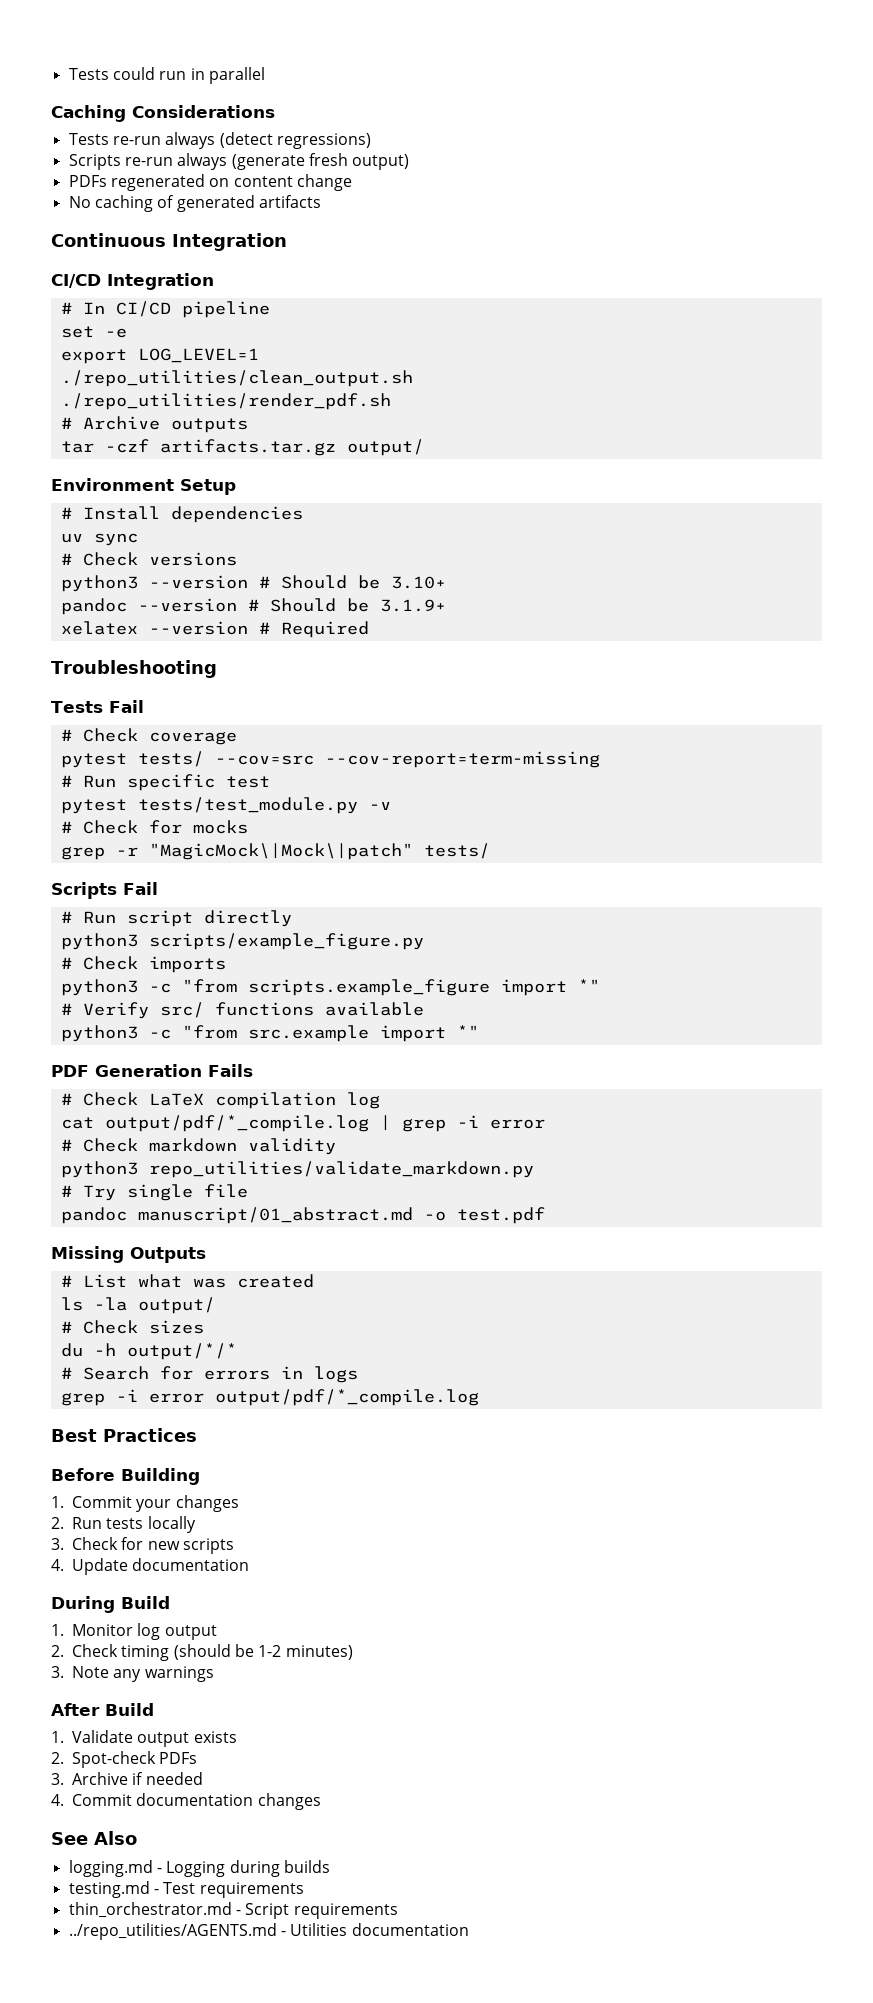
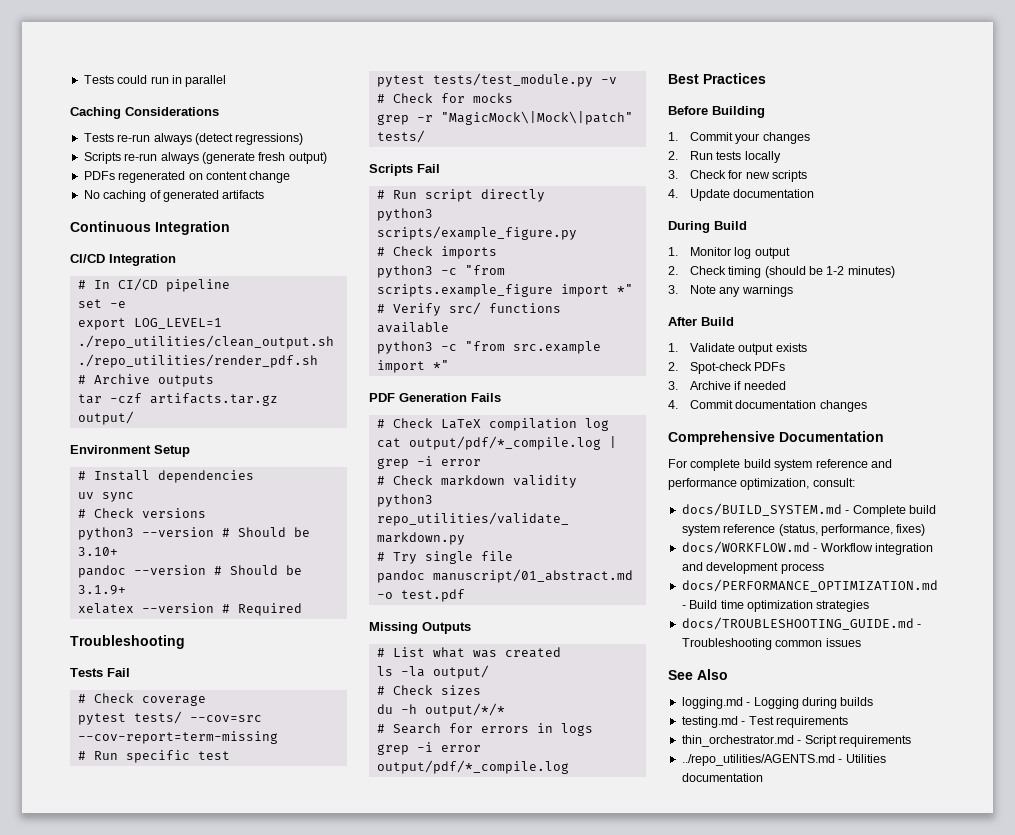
(321, 1801) none -> [668,431,884,445] [668,459,892,471] [668,478,855,490] [681,503,936,517] [681,524,926,536] [681,541,933,555] [681,562,824,574] [681,579,938,592] [681,600,870,612] [681,617,922,630] [681,638,861,650] // Comprehensive Documentation // For complete build system reference and performance optimization, consult: // docs/BUILD_SYSTEM.md - Complete build system reference (status, performance, fixes) // docs/WORKFLOW.md - Workflow integration and development process // docs/PERFORMANCE_OPTIMIZATION.md - Build time optimization strategies // docs/TROUBLESHOOTING_GUIDE.md - Troubleshooting common issues

